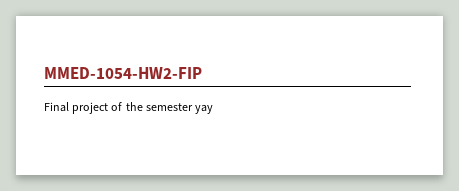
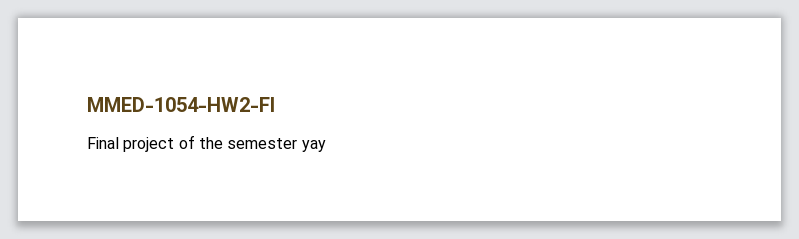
[44,67,202,79] MMED-1054-HW2-FIP -> [87,97,275,112] MMED-1054-HW2-FI

